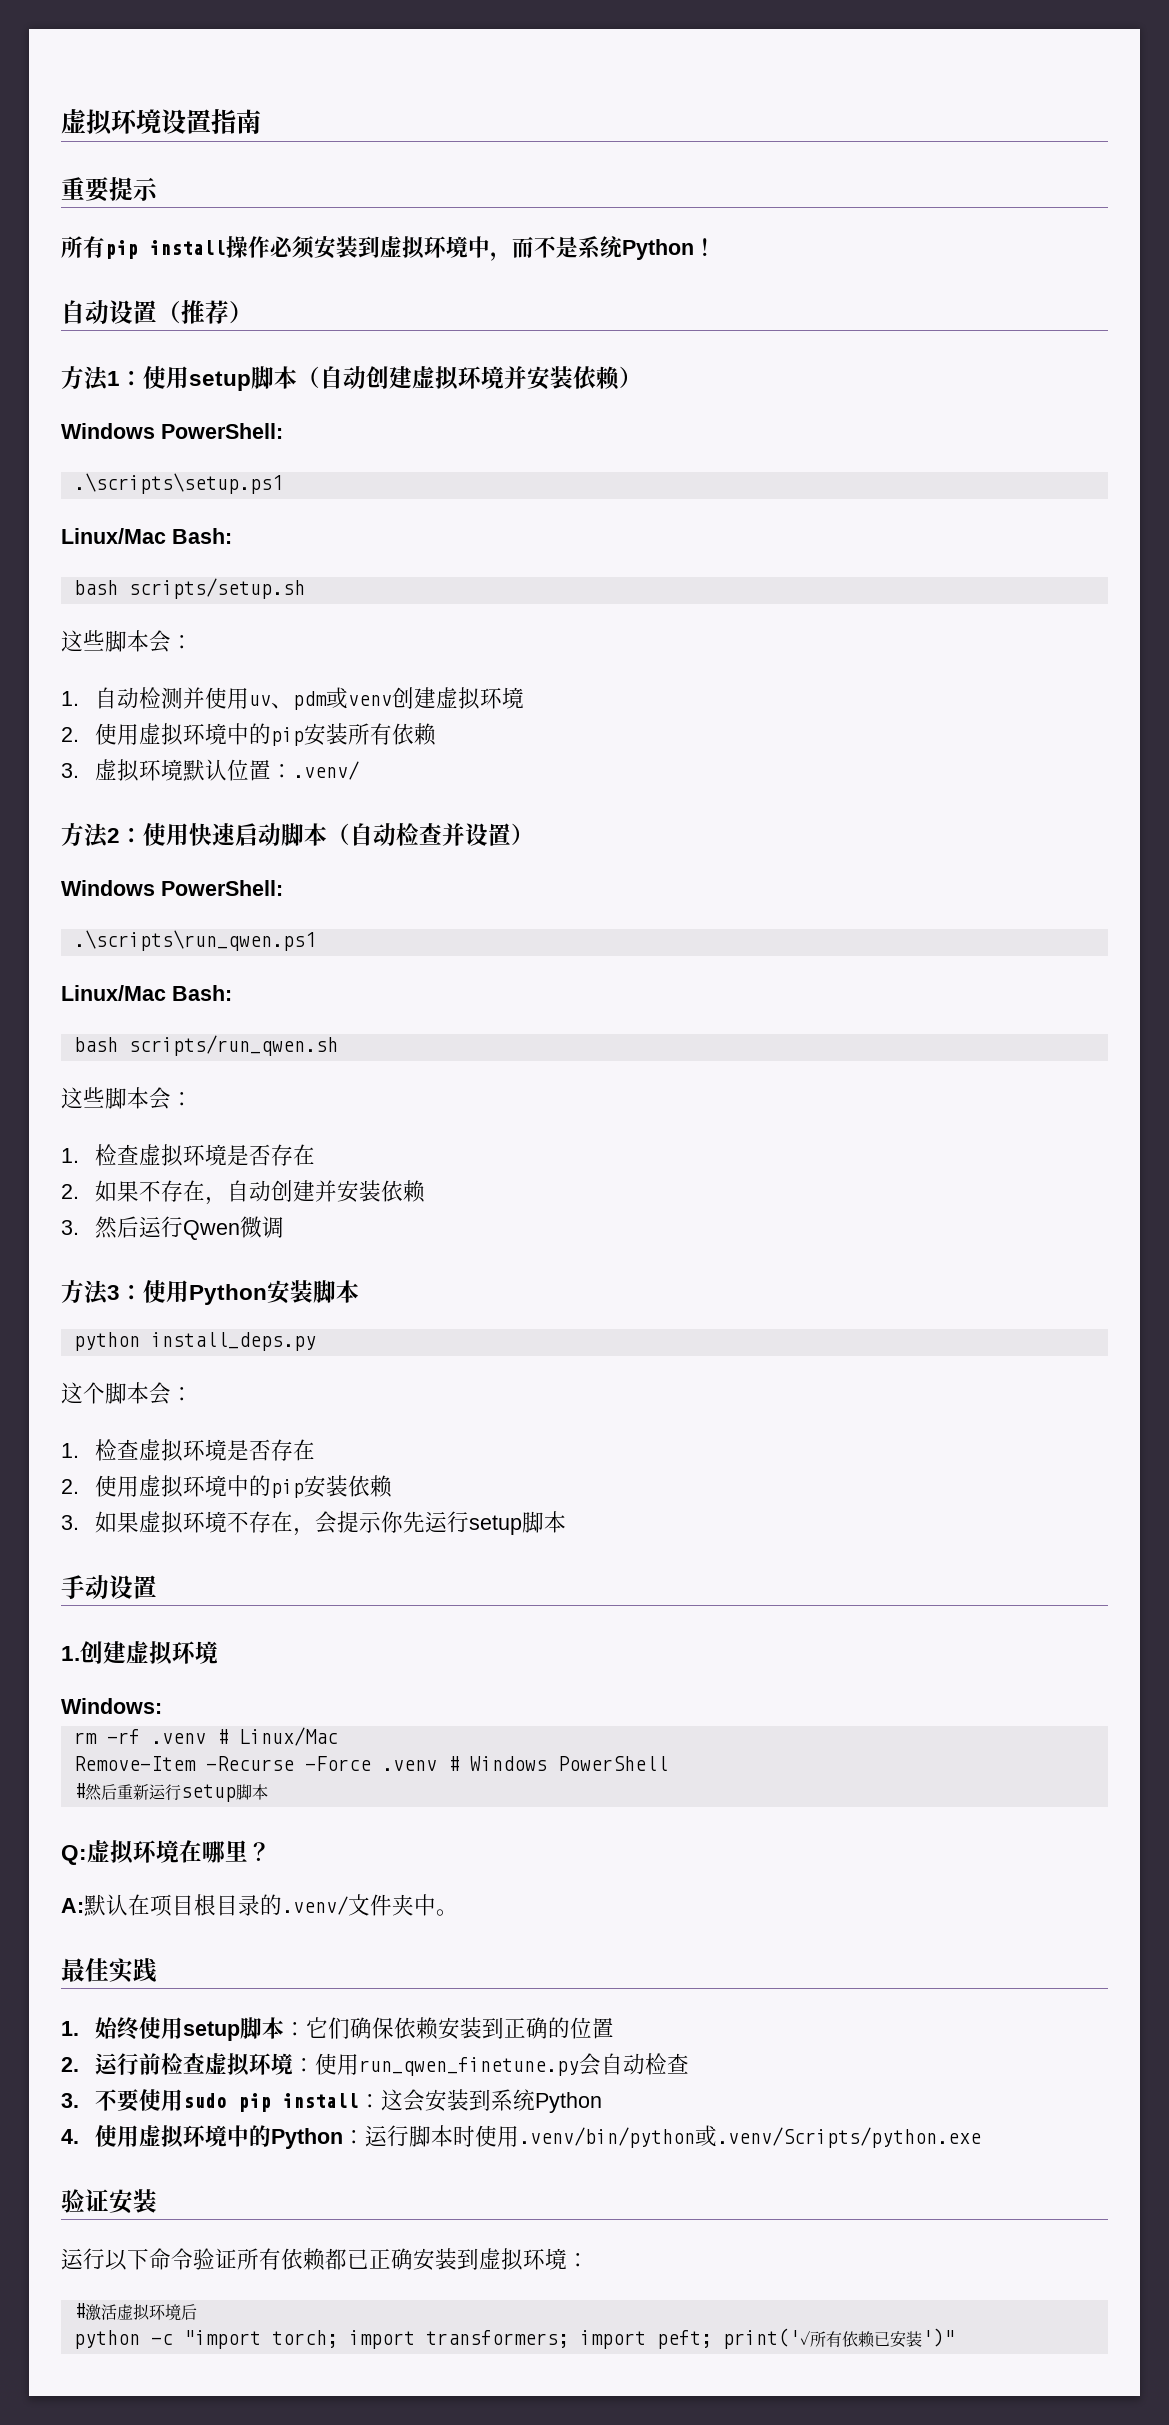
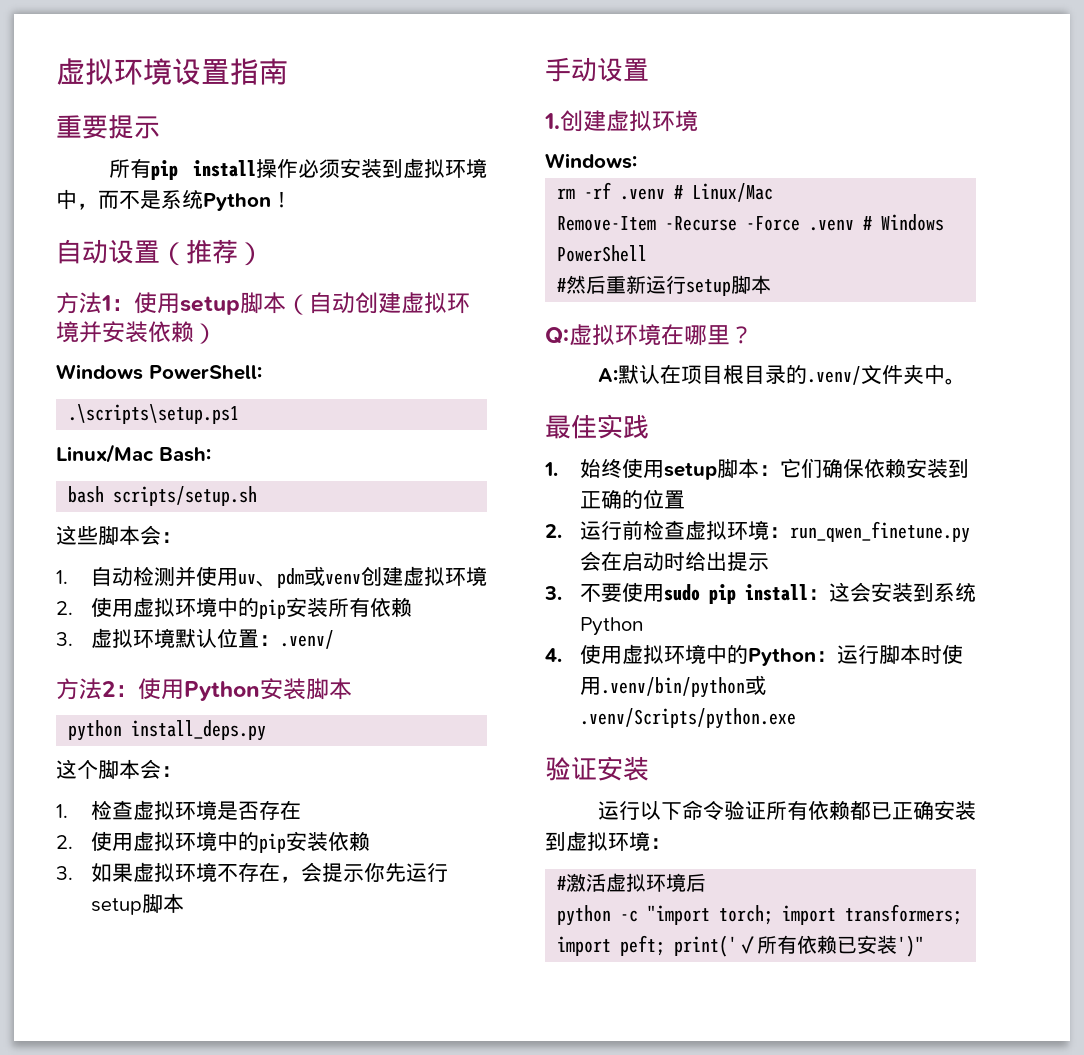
[189,823,534,846] [61,880,283,896] [73,930,316,951] [61,985,232,1001] [73,1035,338,1056] [61,1087,193,1110] [61,1144,315,1167] [61,1180,425,1205] [61,1216,284,1240] [61,1280,189,1305] 快速启动脚本（自动检查并设置） // Windows PowerShell: // .\scripts\run_qwen.ps1 // Linux/Mac Bash: // bash scripts/run_qwen.sh // 这些脚本会： // 1.检查虚拟环境是否存在 // 2.如果不存在，自动创建并安装依赖 // 3.然后运行Qwen微调 // 方法3：使用 -> (184, 689) none
[314,2053,689,2076] 使用run_qwen_finetune.py会自动检查 -> [789,521,970,543] [579,551,769,571] run_qwen_finetune.py会在启动时给出提示

